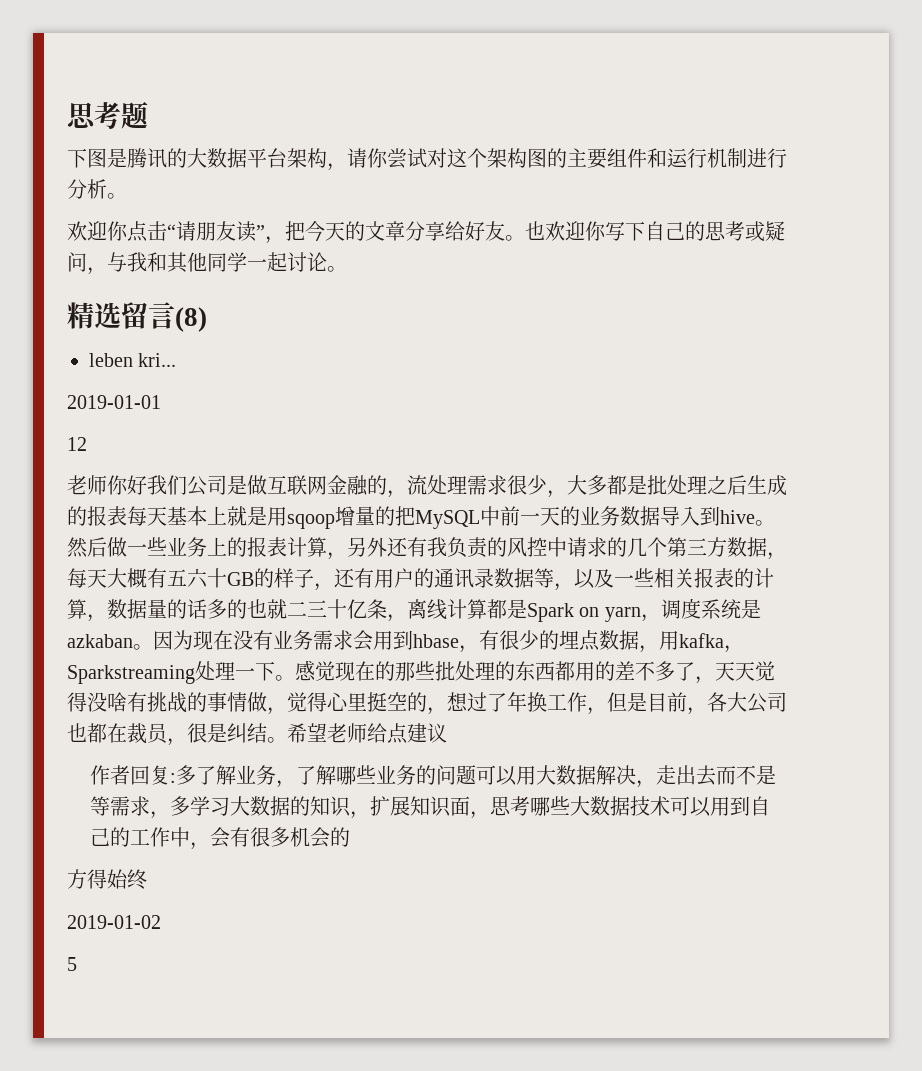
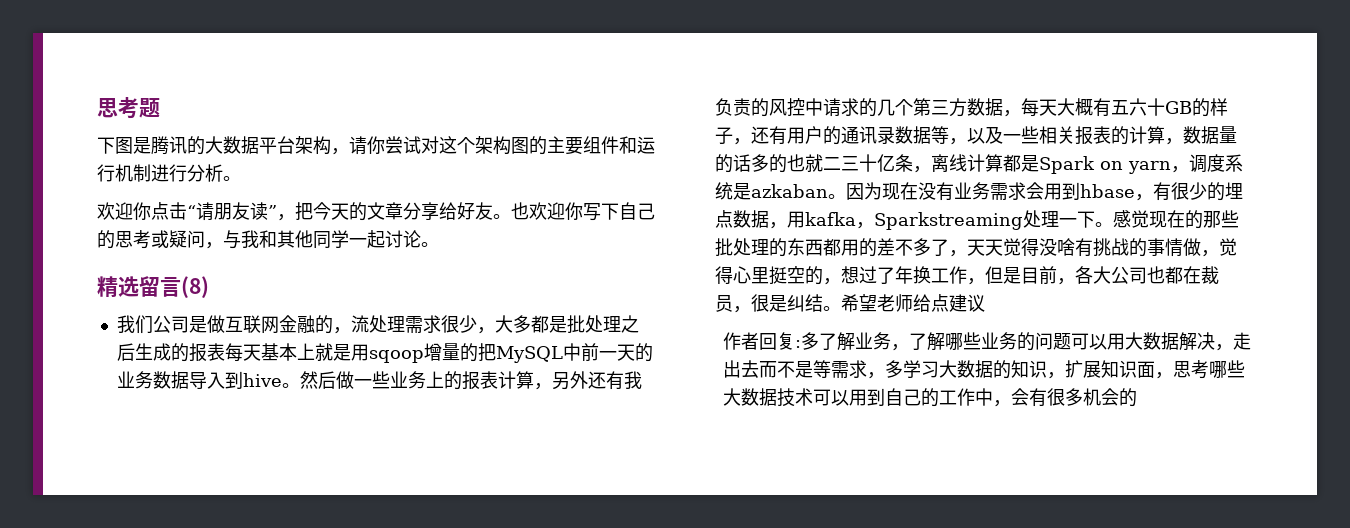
[89,353,177,367] [67,395,161,409] [67,437,87,451] [67,475,147,495] leben kri... // 2019-01-01 // 12 // 老师你好 -> (209, 287) none
[67,869,147,890] [67,915,161,929] [67,957,77,971] // 方得始终 // 2019-01-02 // 5 -> (1138, 397) none

